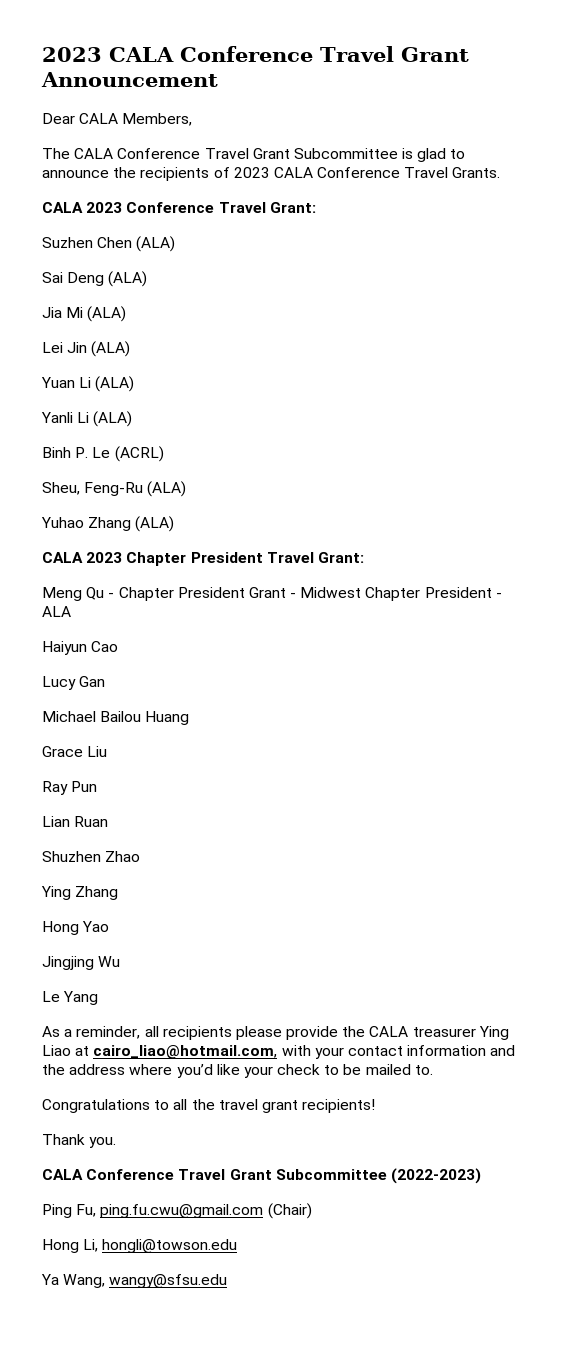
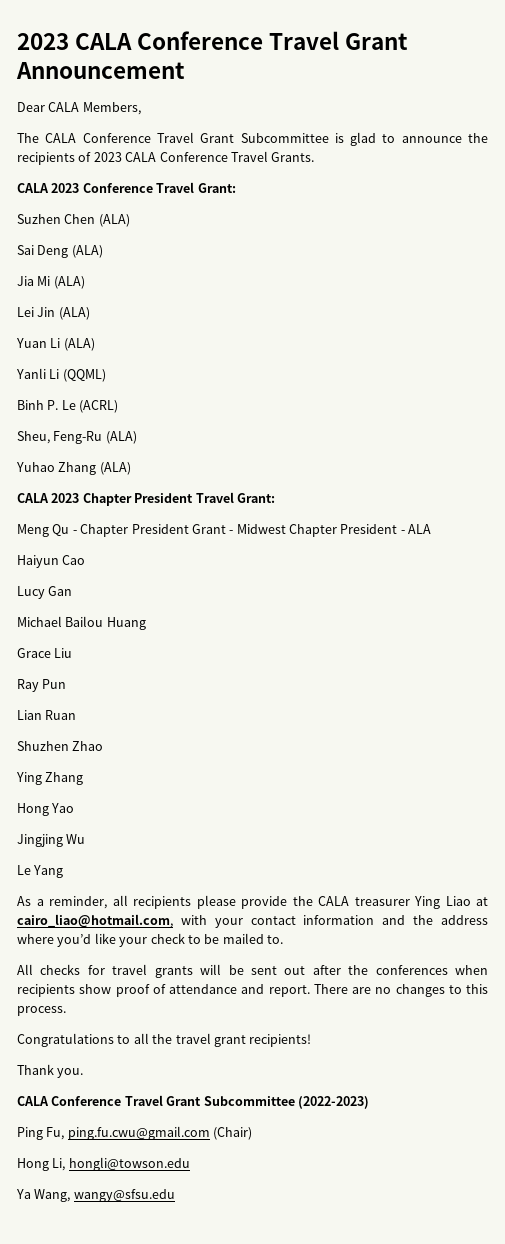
[93,411,133,427] (ALA) -> [62,369,106,382] (QQML)
(433, 1070) none -> [17,964,489,978] [17,984,488,997] [17,1006,66,1016] // All checks for travel grants will be sent out after the conferences when recipients show proof of attendance and report. There are no changes to this process.

